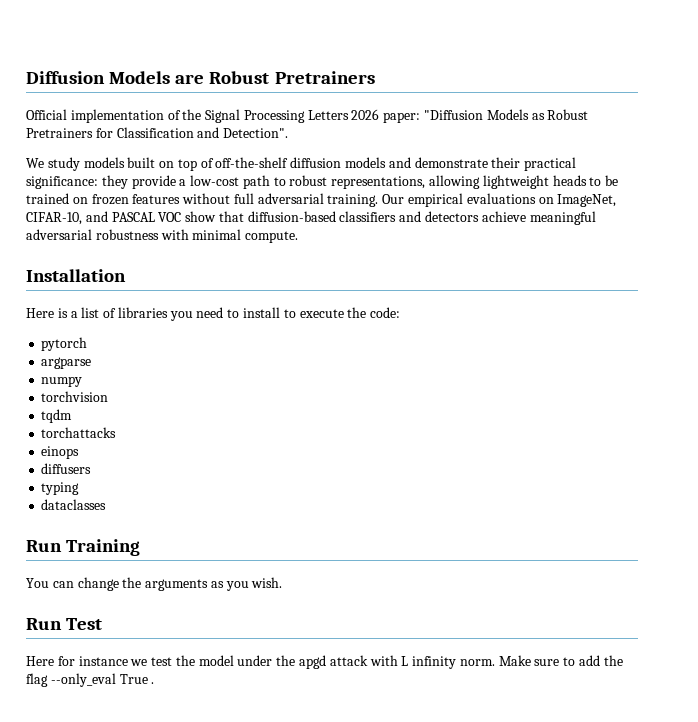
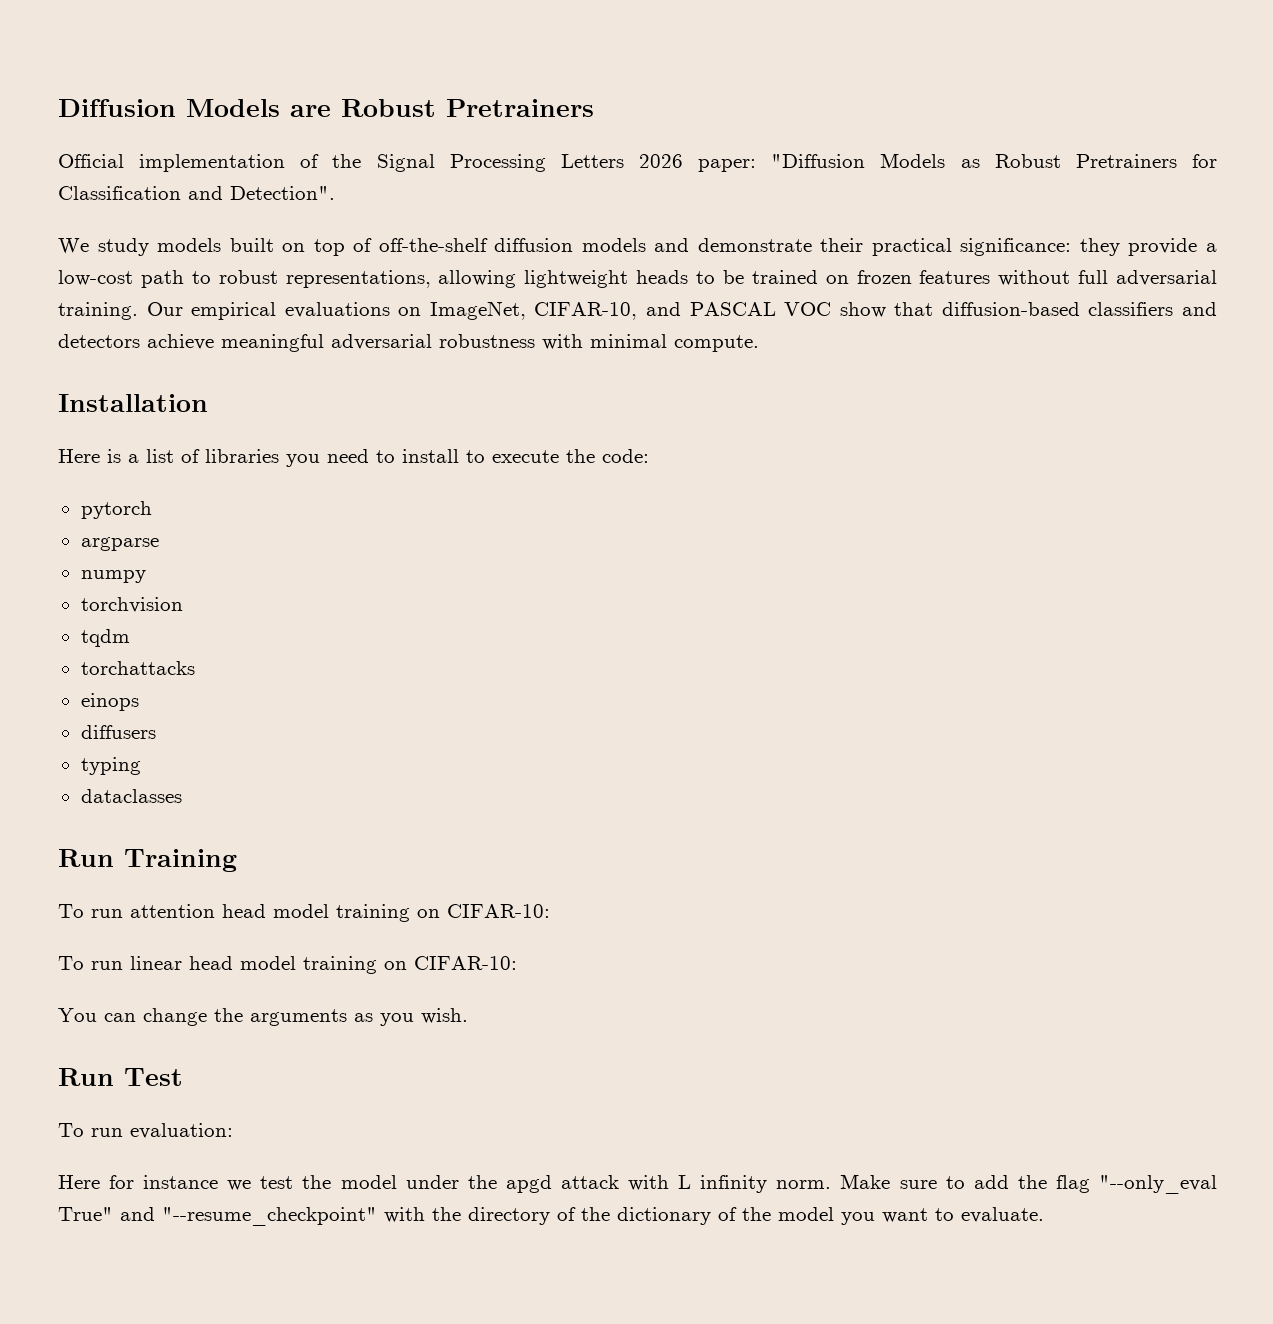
(141, 547) none -> [58,904,550,922] [58,956,517,974] // To run attention head model training on CIFAR-10: // To run linear head model training on CIFAR-10:
(103, 624) none -> [58,1123,233,1139] // To run evaluation:
[50,673,155,687] --only_eval True . -> [1098,1175,1217,1194] [58,1207,1044,1226] "--only_eval True" and "--resume_checkpoint" with the directory of the dictionary of the model you want to evaluate.

